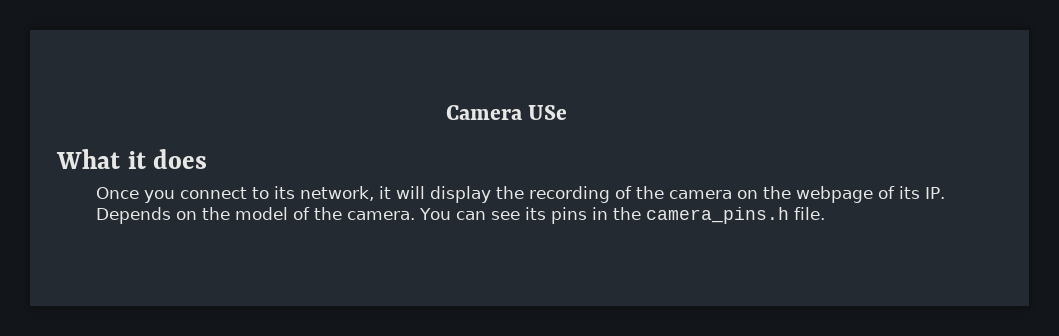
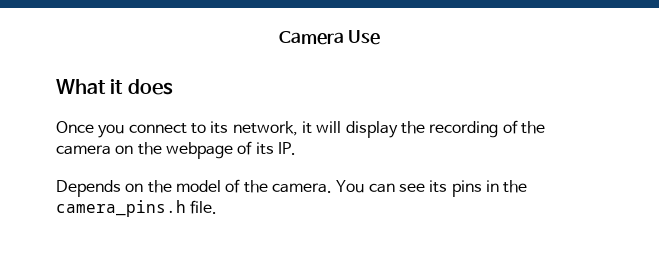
[528,105,568,120] USe -> [348,30,381,45] Use

